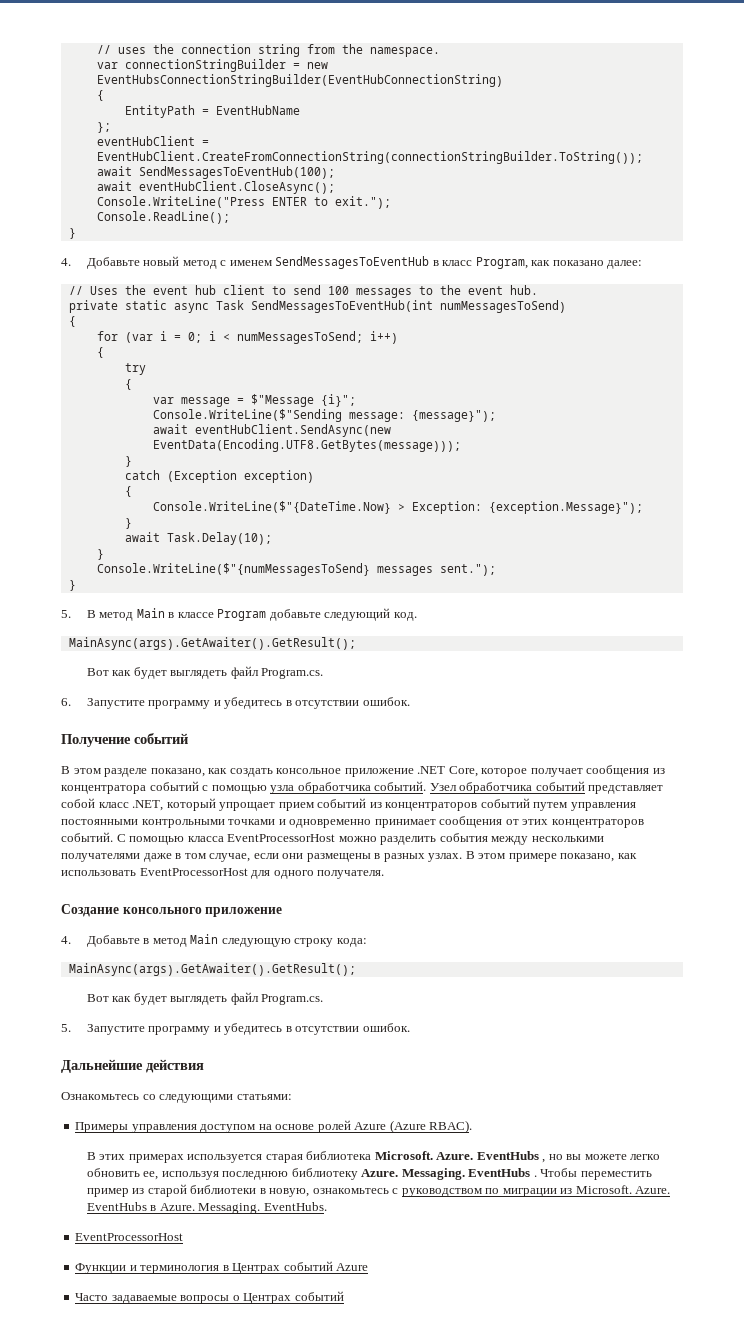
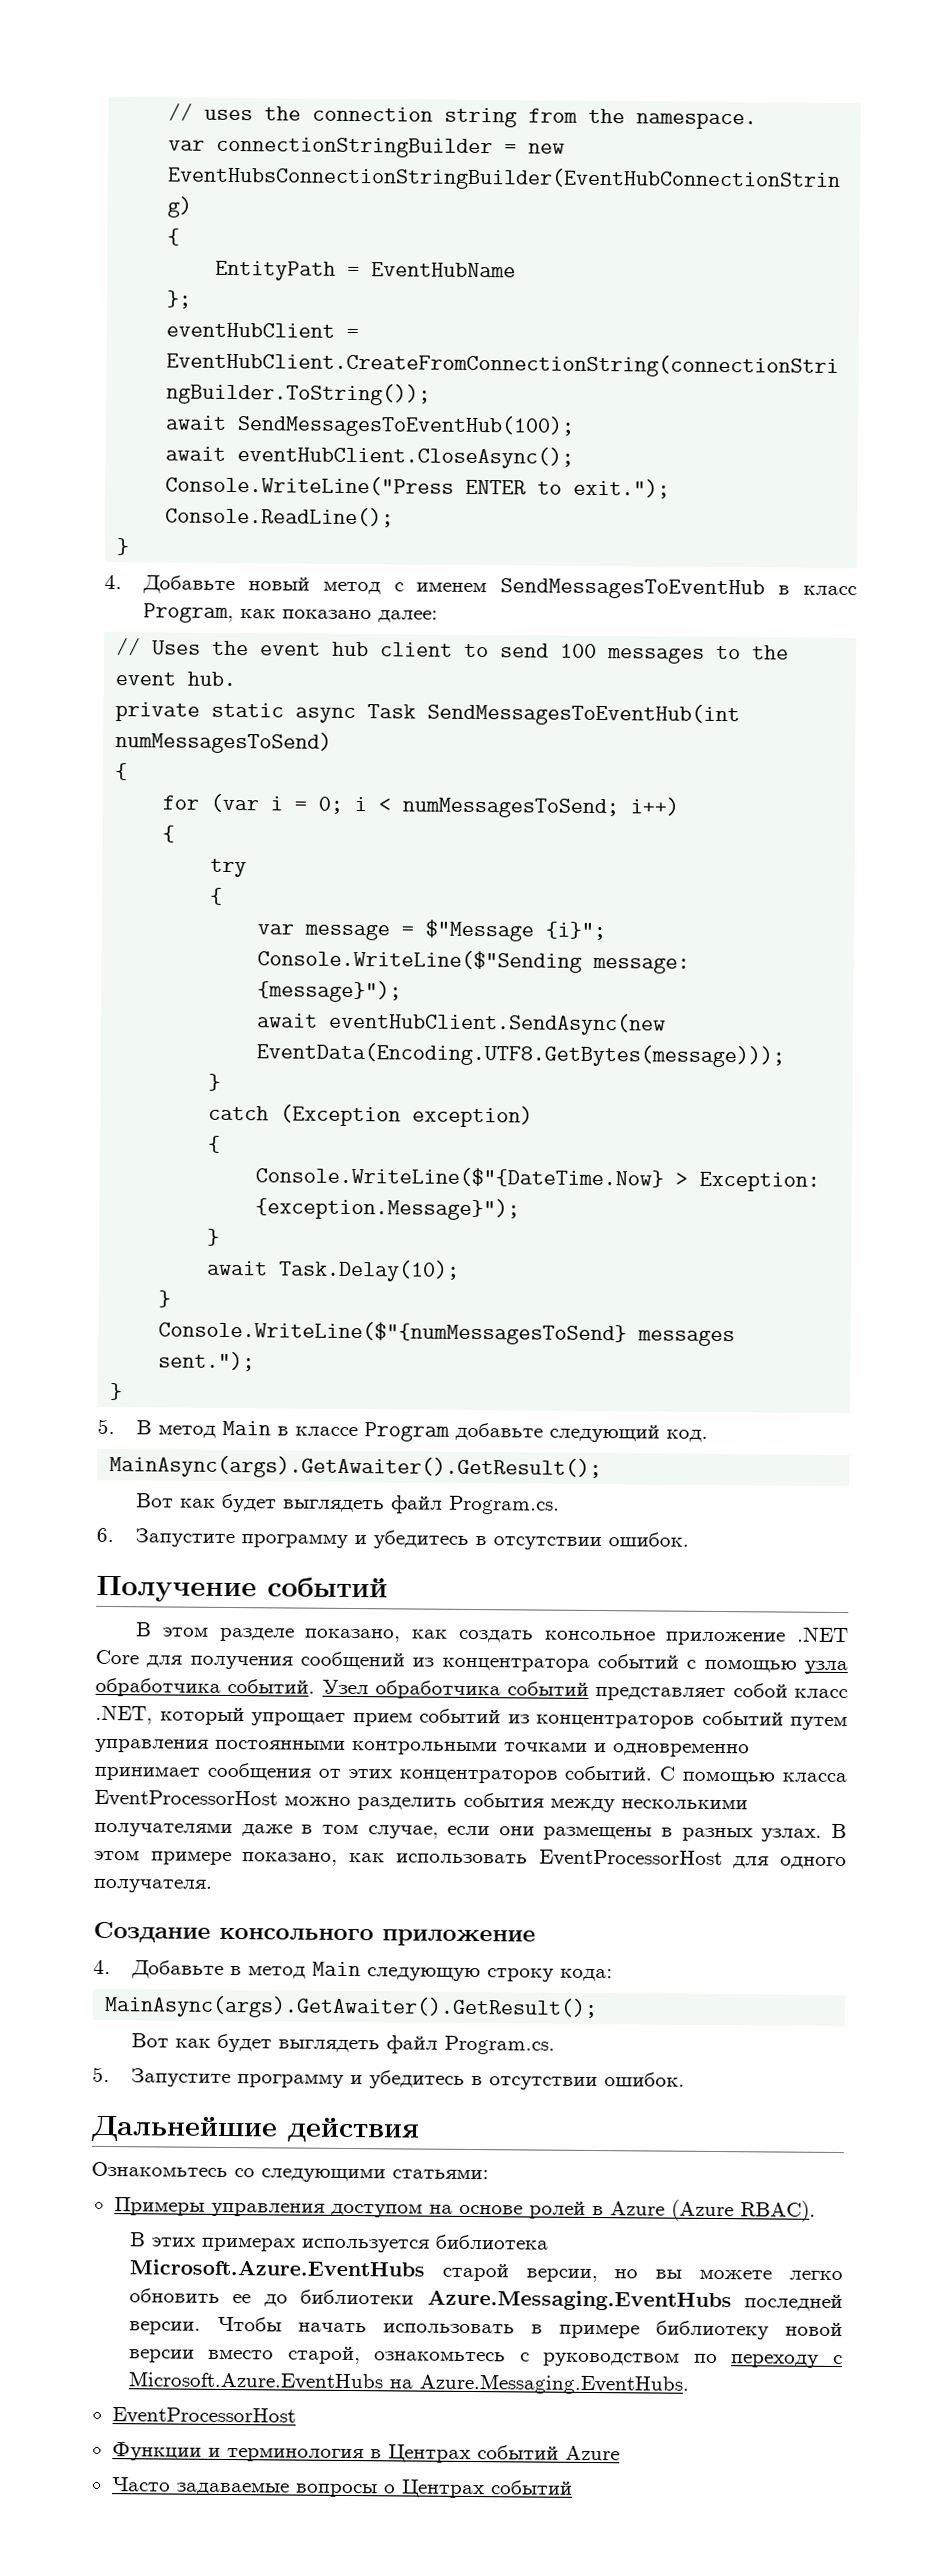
[448,765,650,777] Core, которое получает сообщения -> [95,1649,405,1670] Core для получения сообщений
(351, 1126) none -> [591,2205,604,2216] в
[265,1151,546,1163] старая библиотека Microsoft. Azure. EventHubs , -> [435,2234,549,2250] [128,2259,598,2283] библиотека Microsoft.Azure.EventHubs старой версии,
[143,1168,652,1180] [86,1184,671,1197] [86,1202,327,1214] ее, используя последнюю библиотеку Azure. Messaging. EventHubs . Чтобы переместить пример из старой библиотеки в новую, ознакомьтесь с руководством по миграции из Microsoft. Azure. EventHubs в Azure. Messaging. EventHubs. -> [232,2289,843,2312] [128,2316,843,2340] [128,2345,843,2368] [127,2371,689,2395] ее до библиотеки Azure.Messaging.EventHubs последней версии. Чтобы начать использовать в примере библиотеку новой версии вместо старой, ознакомьтесь с руководством по переходу с Microsoft.Azure.EventHubs на Azure.Messaging.EventHubs.

